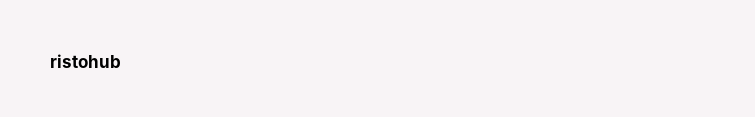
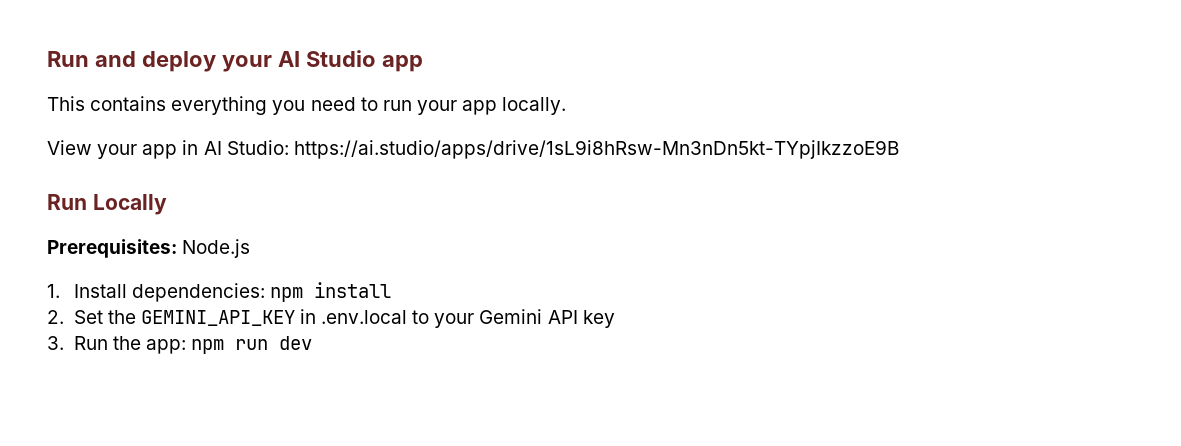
[50,54,121,68] ristohub -> [47,50,423,72] [47,96,567,115] [47,140,899,159] [47,194,167,215] [47,239,251,258] [47,282,391,302] [47,309,615,328] [47,336,312,354] Run and deploy your AI Studio app // This contains everything you need to run your app locally. // View your app in AI Studio: https://ai.studio/apps/drive/1sL9i8hRsw-Mn3nDn5kt-TYpjIkzzoE9B // Run Locally // Prerequisites: Node.js // 1. Install dependencies: npm install // 2. Set the GEMINI_API_KEY in .env.local to your Gemini API key // 3. Run the app: npm run dev

